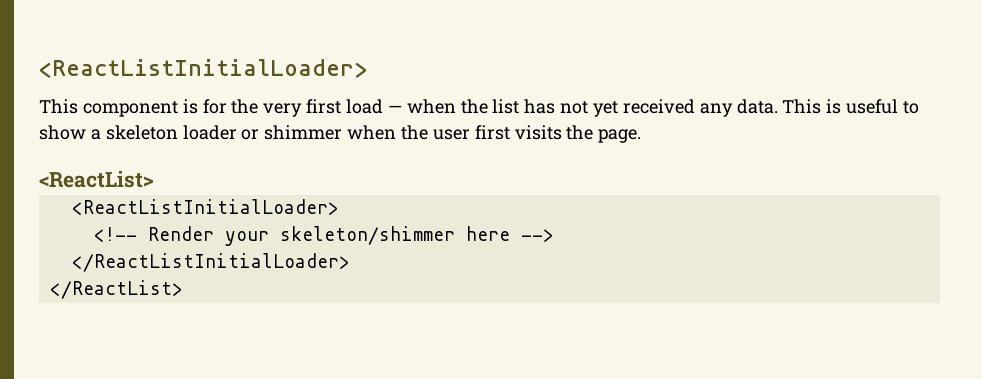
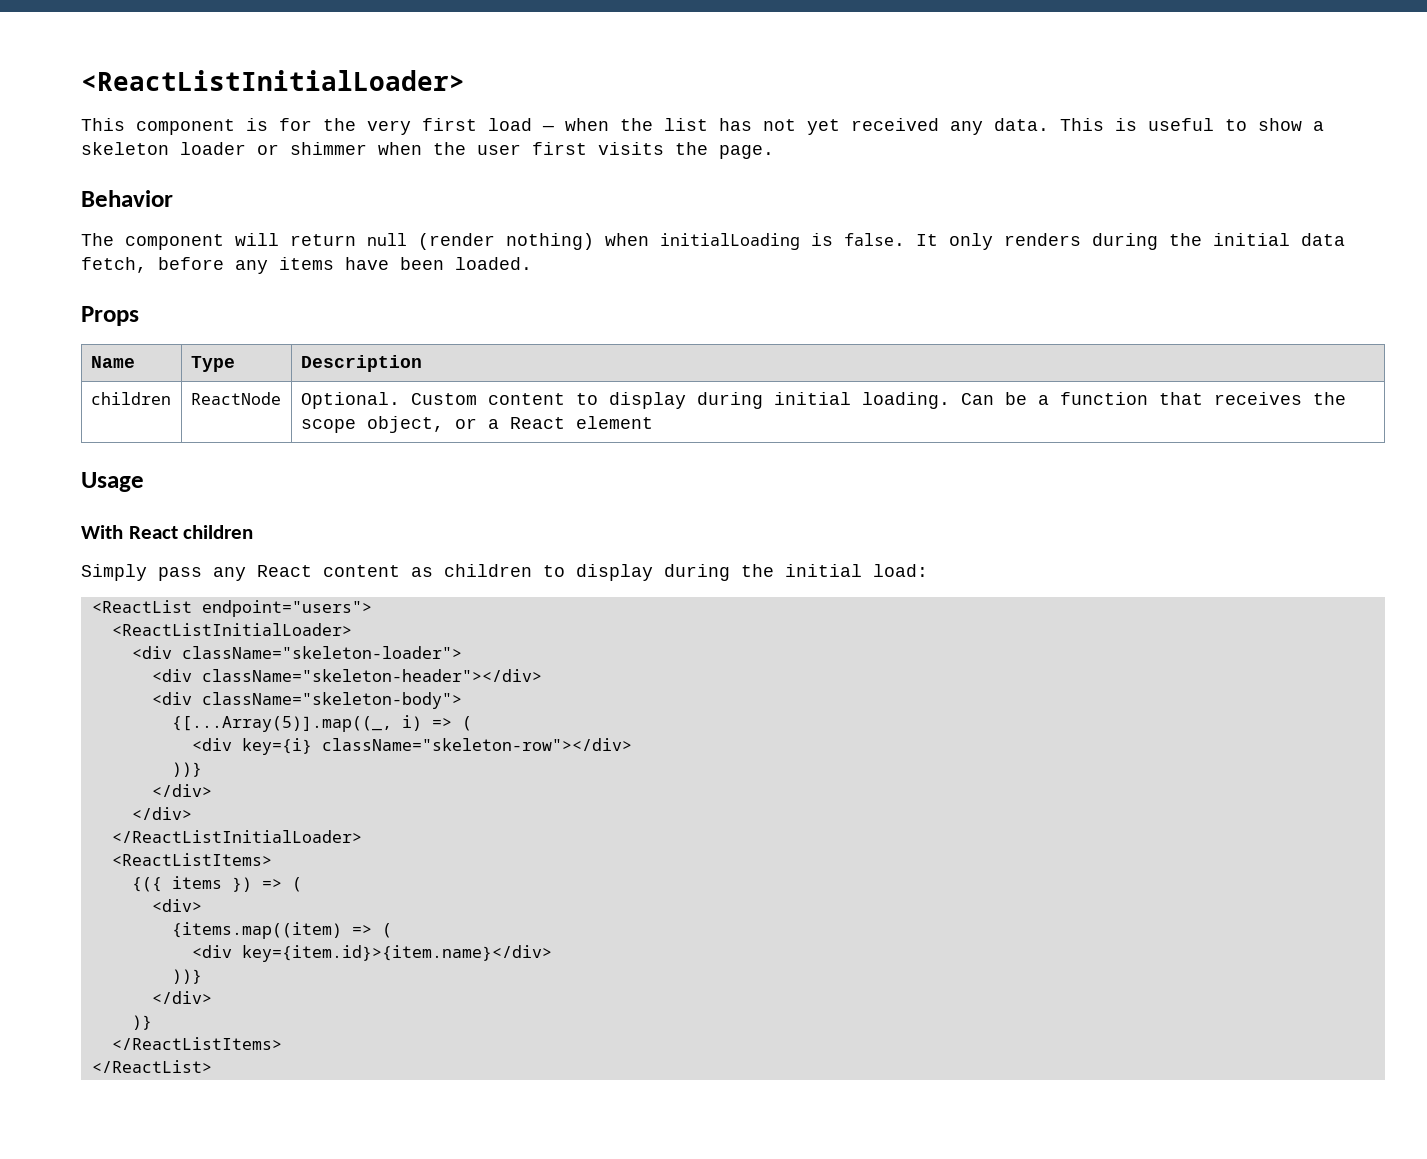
[39,171,154,188] [71,199,339,215] [93,226,554,246] [71,253,350,272] <ReactList> // <ReactListInitialLoader> // <!-- Render your skeleton/shimmer here --> // </ReactListInitialLoader> -> [81,190,173,207] [81,233,1345,250] [81,257,532,274] [81,306,139,326] [90,356,135,368] [190,356,235,372] [300,355,422,372] [90,392,171,405] [190,392,281,405] [300,392,1346,409] [300,416,653,433] [81,472,144,492] [81,525,254,539] [81,564,928,581] [91,600,372,617] [111,623,352,636] [131,646,462,659] [151,669,542,682] [151,692,462,709] [171,715,472,732] [191,738,632,755] [171,762,202,777] [151,784,212,797] [131,807,192,820] [111,830,362,843] [111,853,272,866] [131,876,302,892] [151,899,202,912] [171,922,392,939] [191,945,552,962] [171,969,202,984] [151,991,212,1004] [131,1015,152,1030] [111,1037,282,1050] Behavior // The component will return null (render nothing) when initialLoading is false. It only renders during the initial data fetch, before any items have been loaded. // Props // Name | Type | Description // children | ReactNode | Optional. Custom content to display during initial loading. Can be a function that receives the scope object, or a React element // Usage // With React children // Simply pass any React content as children to display during the initial load: // <ReactList endpoint="users"> // <ReactListInitialLoader> // <div className="skeleton-loader"> // <div className="skeleton-header"></div> // <div className="skeleton-body"> // {[...Array(5)].map((_, i) => ( // <div key={i} className="skeleton-row"></div> // ))} // </div> // </div> // </ReactListInitialLoader> // <ReactListItems> // {({ items }) => ( // <div> // {items.map((item) => ( // <div key={item.id}>{item.name}</div> // ))} // </div> // )} // </ReactListItems>

